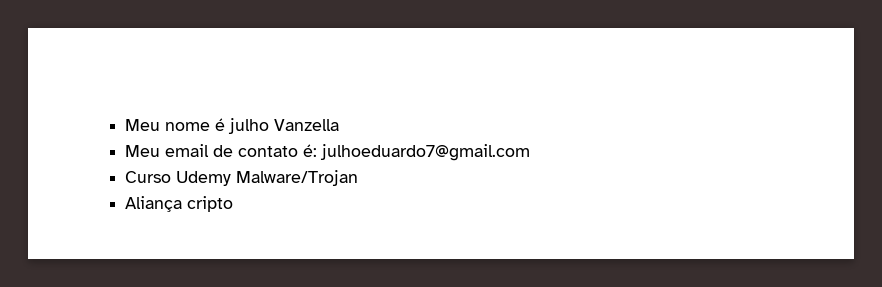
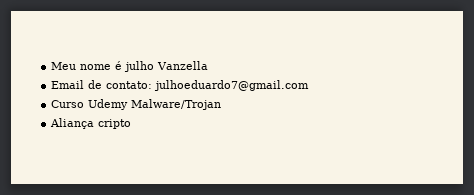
[125,144,318,157] Meu email de contato é: -> [51,80,153,89] Email de contato:

